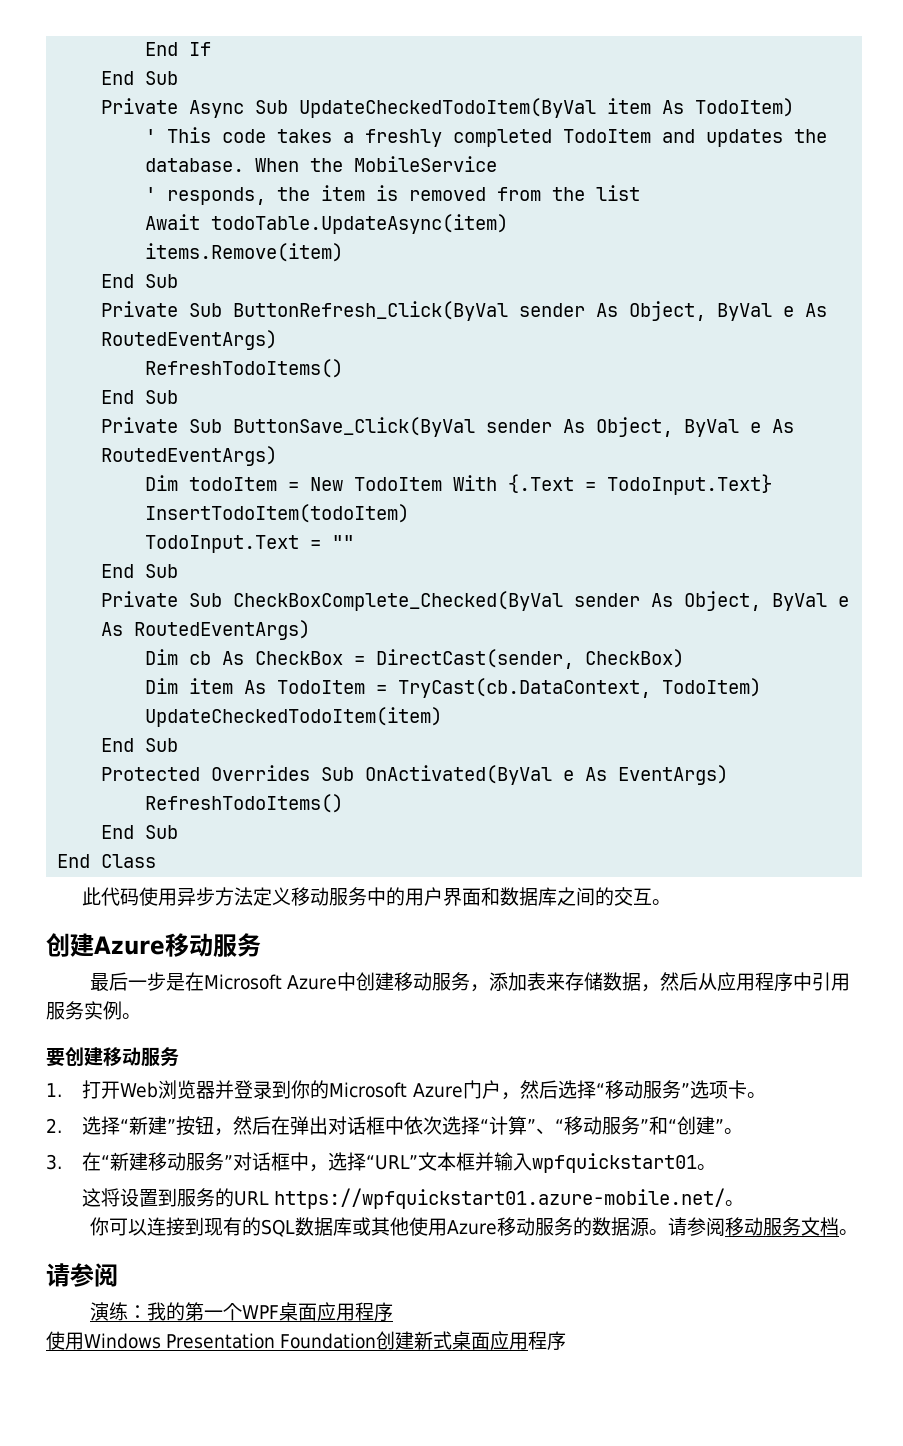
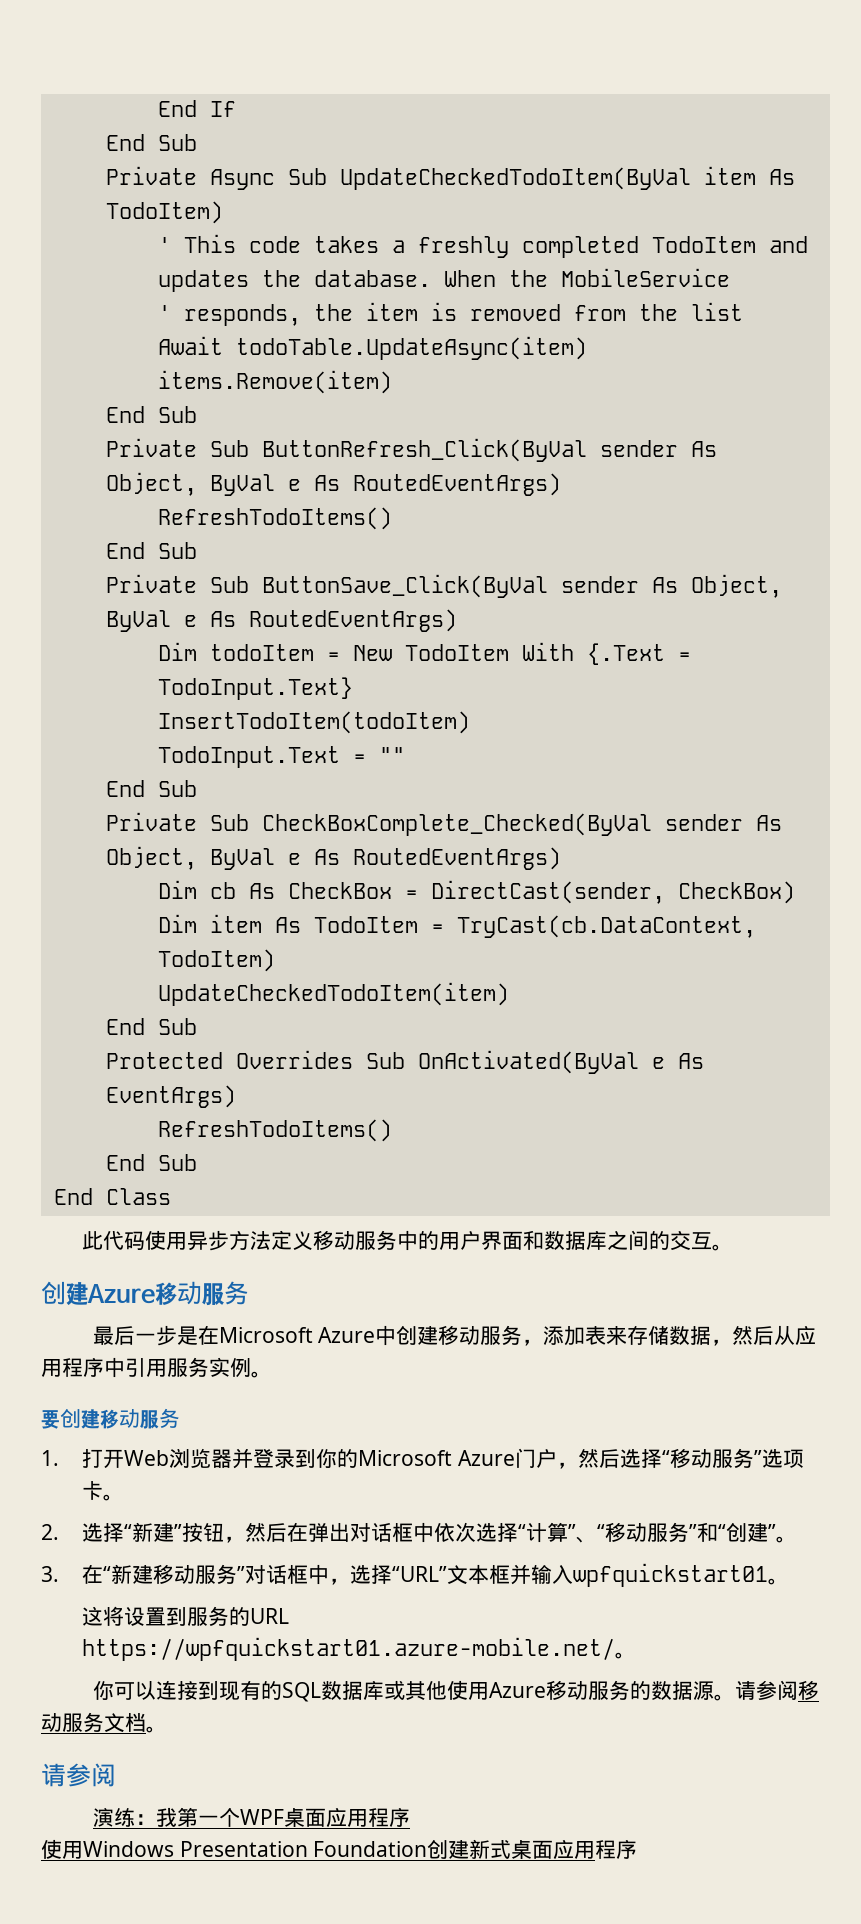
[166,1302,186,1321] 的 -> (177, 1817) none

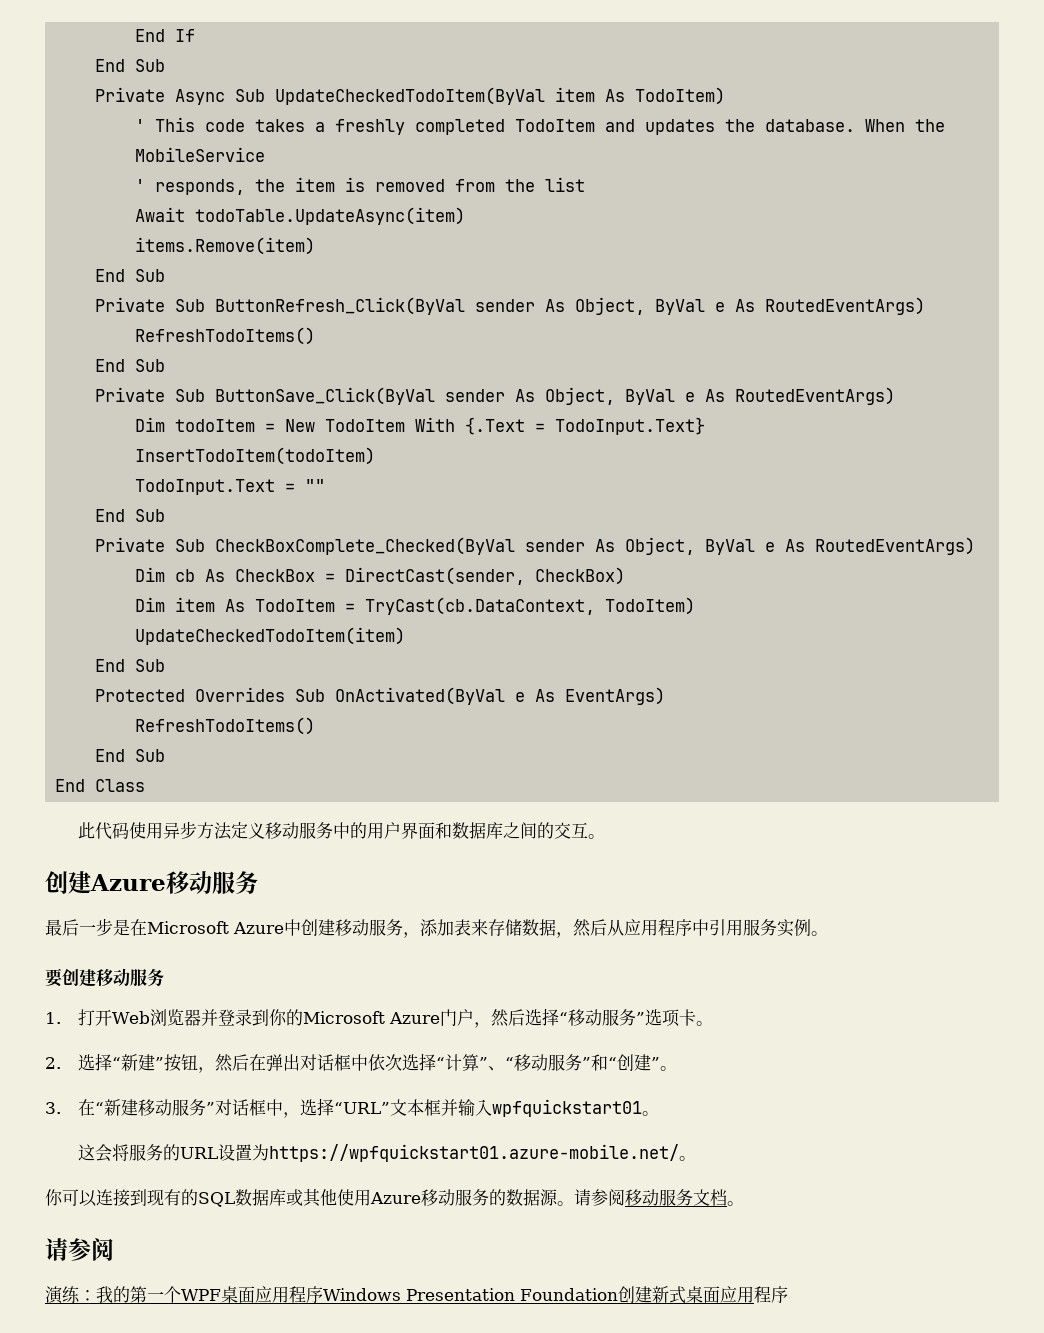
[102,1606,187,1626] 将设置到 -> [94,1144,129,1162] 会将
(289, 1616) none -> [217,1144,269,1161] 设置为
(177, 1817) none -> [113,1286,130,1303] 的
[41,1839,83,1859] // 使用 -> (323, 1294) none

